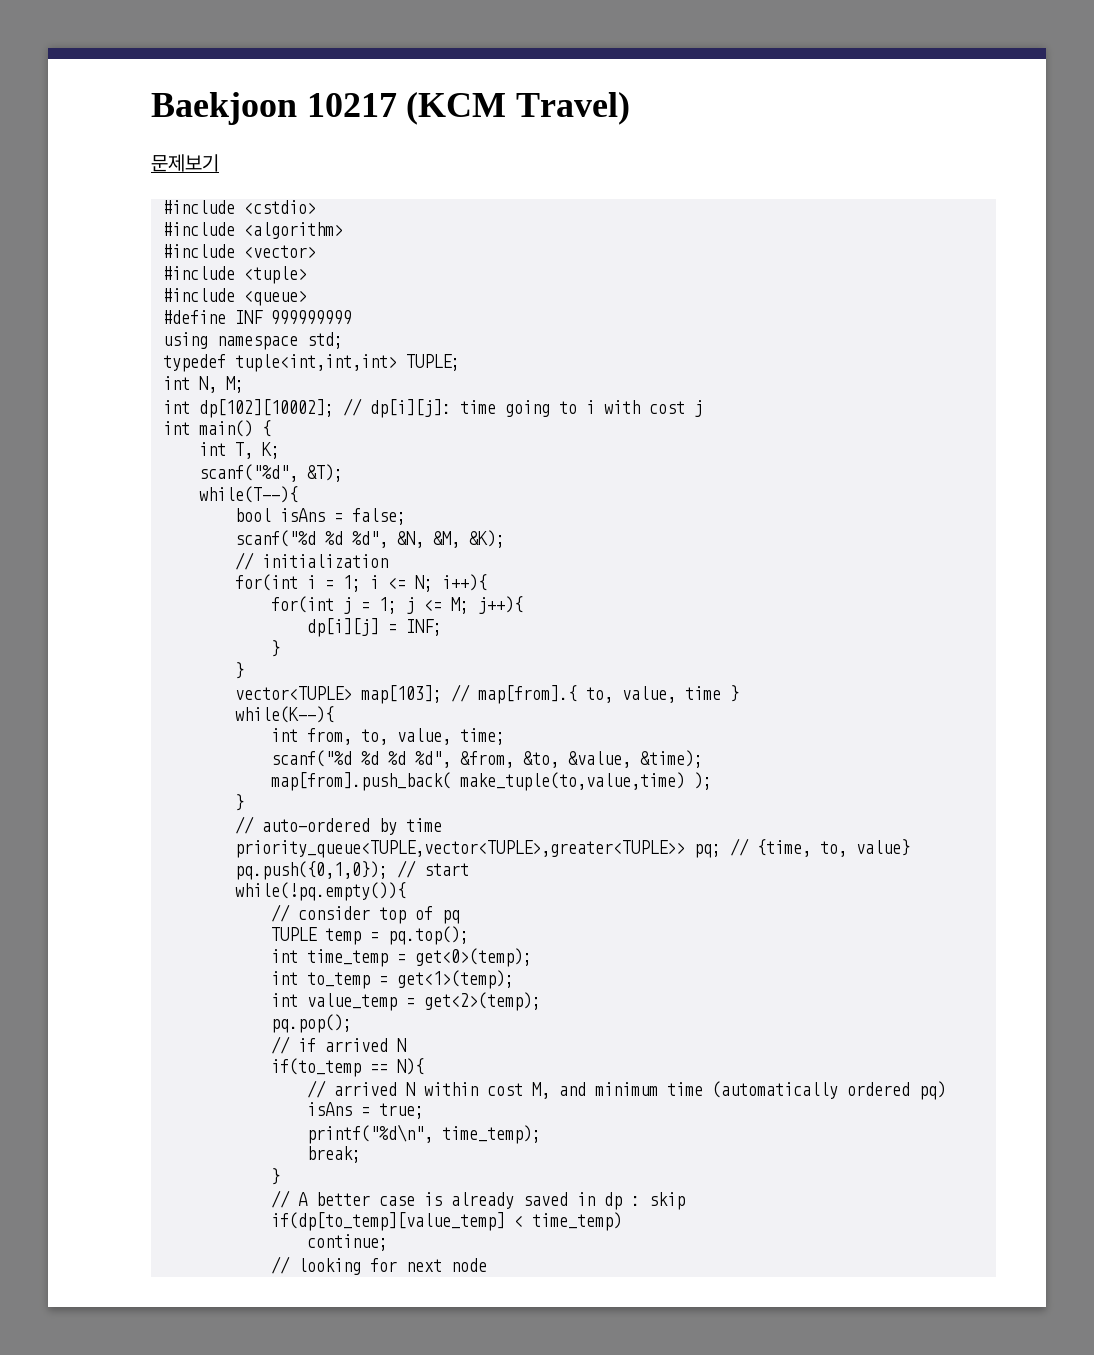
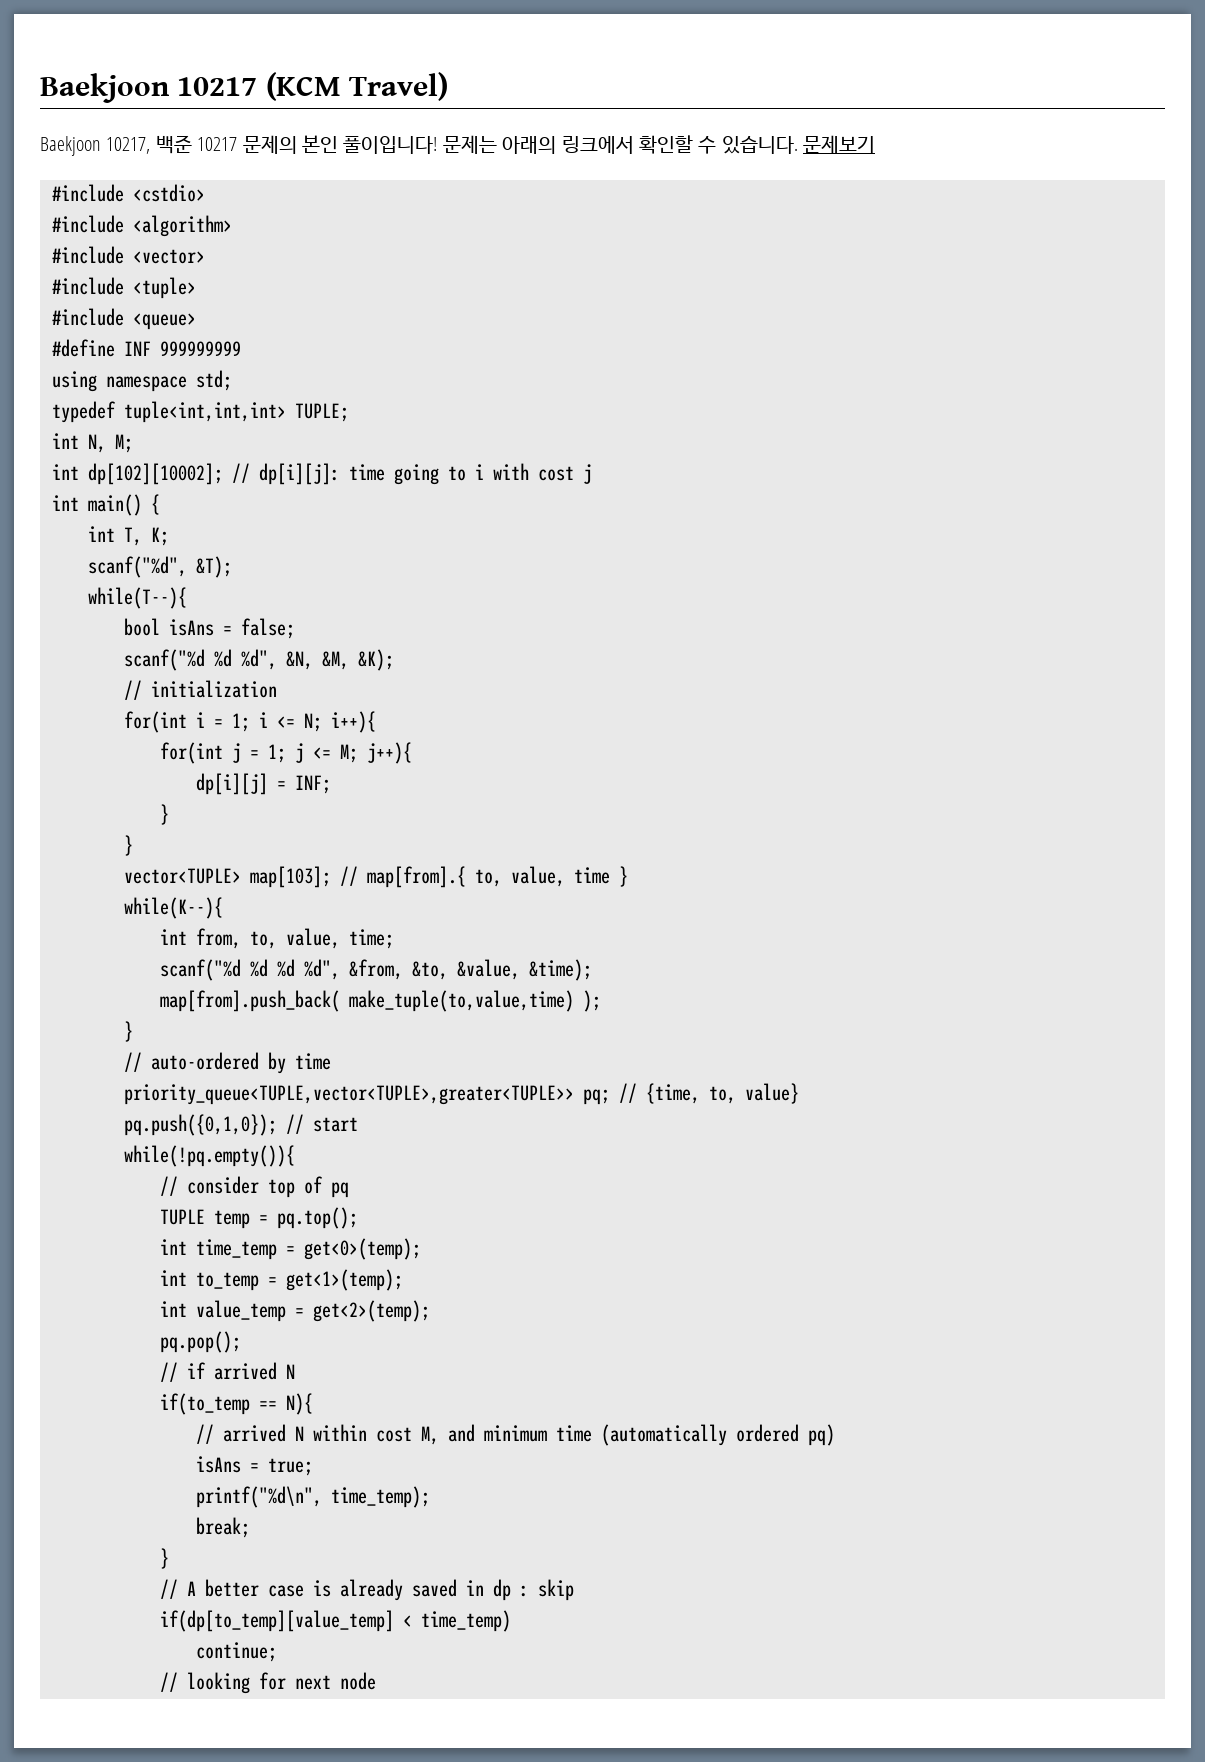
(631, 108) none -> [40,135,798,156] Baekjoon 10217, 백준 10217 문제의 본인 풀이입니다! 문제는 아래의 링크에서 확인할 수 있습니다.

